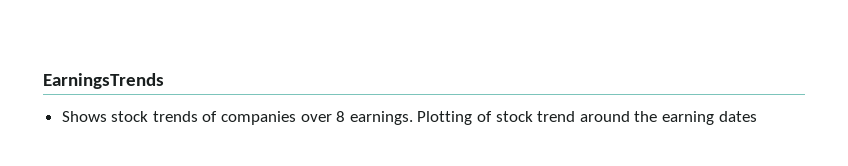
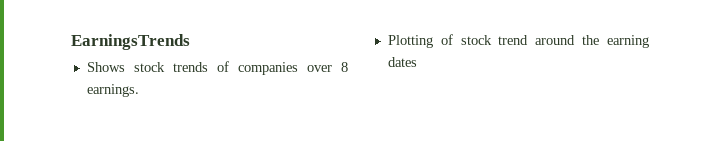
(413, 118) none -> (139, 90) //

